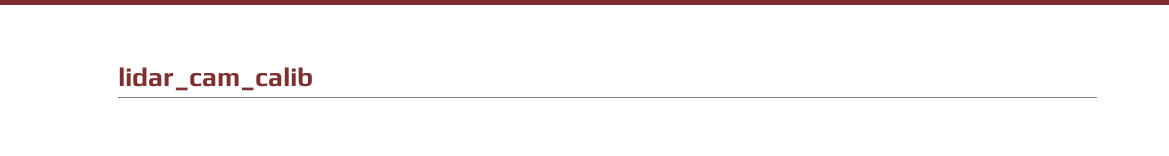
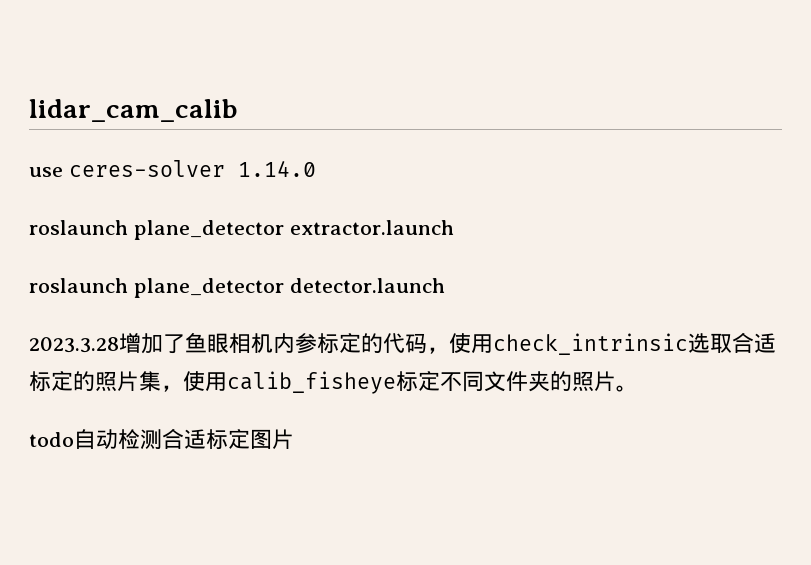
(313, 79) none -> [29,160,316,177] [29,220,454,240] [29,278,445,298] [29,332,776,355] [29,371,638,394] [29,428,294,450] // use ceres-solver 1.14.0 // roslaunch plane_detector extractor.launch // roslaunch plane_detector detector.launch // 2023.3.28增加了鱼眼相机内参标定的代码，使用check_intrinsic选取合适标定的照片集，使用calib_fisheye标定不同文件夹的照片。 // todo自动检测合适标定图片

